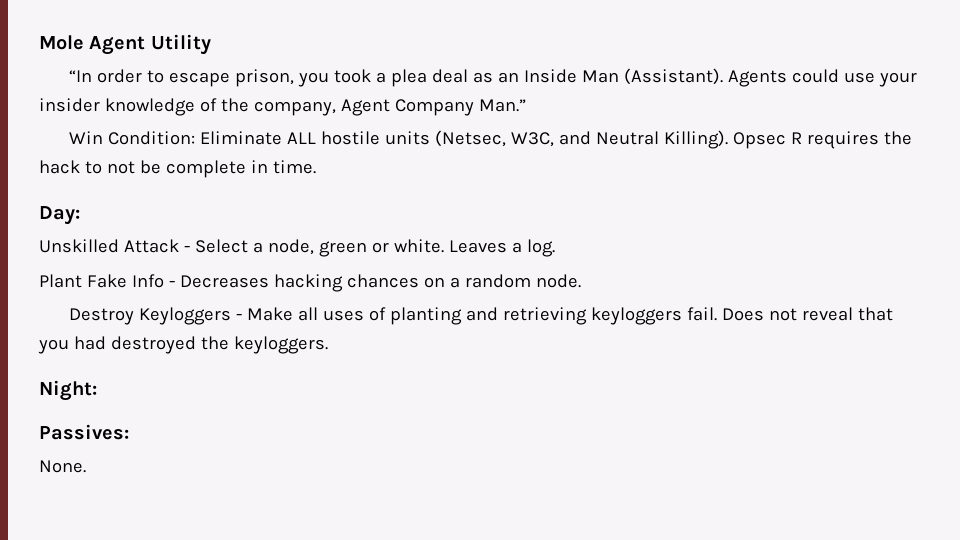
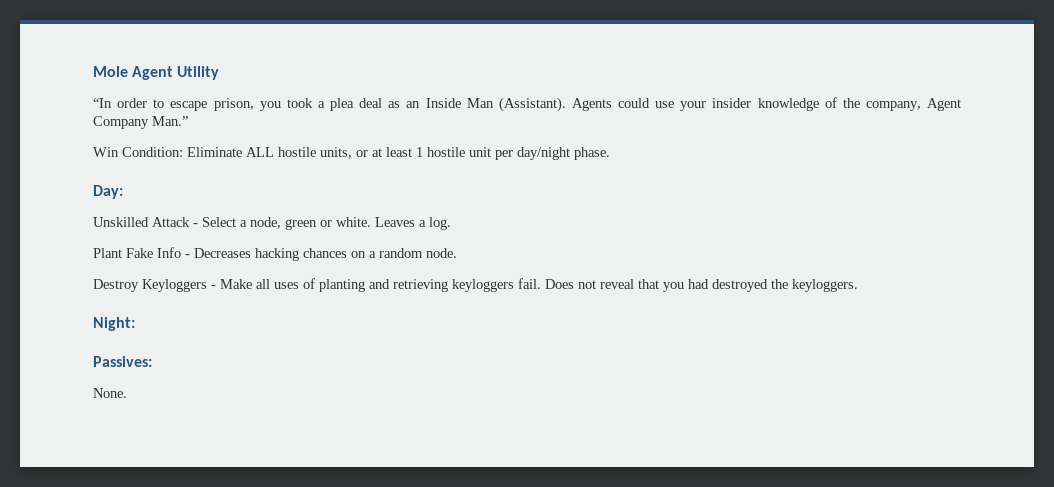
[385,130,913,149] [39,160,316,178] units (Netsec, W3C, and Neutral Killing). Opsec R requires the hack to not be complete in time. -> [320,147,610,160] units, or at least 1 hostile unit per day/night phase.

